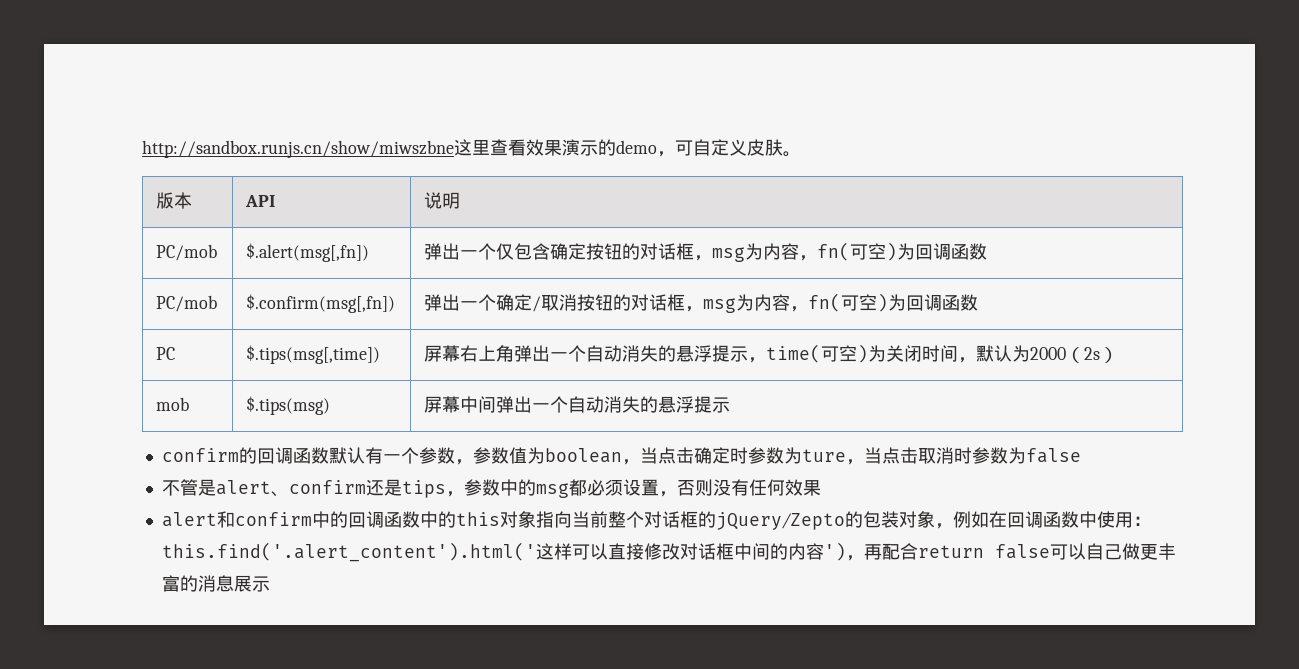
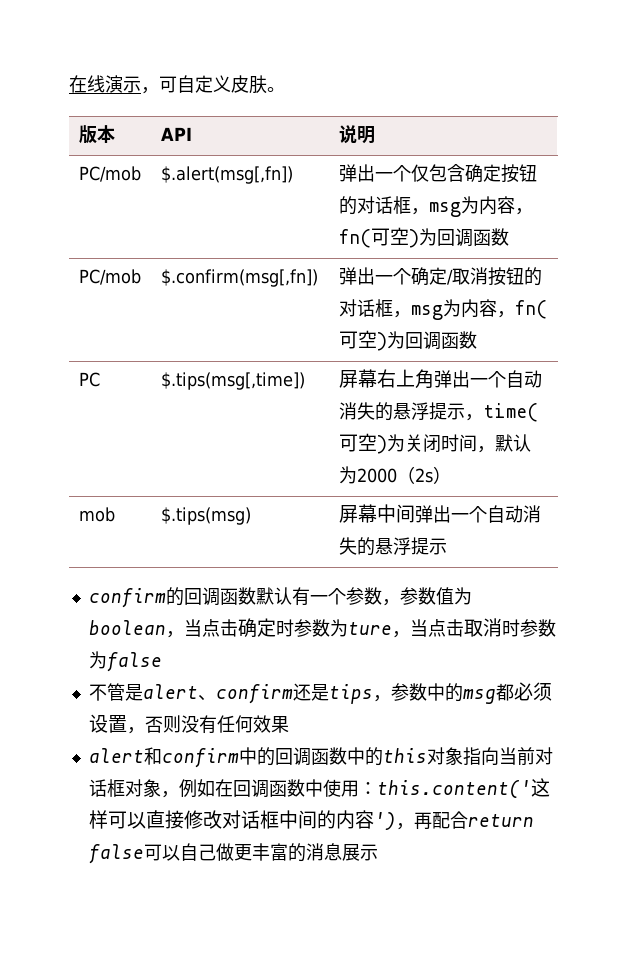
[142,139,657,158] http://sandbox.runjs.cn/show/miwszbne这里查看效果演示的demo -> [69,75,141,93] 在线演示
[607,511,899,530] 整个对话框的jQuery/Zepto的包装 -> [534,747,553,765] [88,779,125,797] 对话框
[161,542,536,562] this.find('.alert_content').html(' -> [376,780,531,798] this.content('

